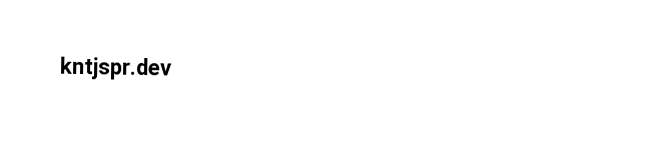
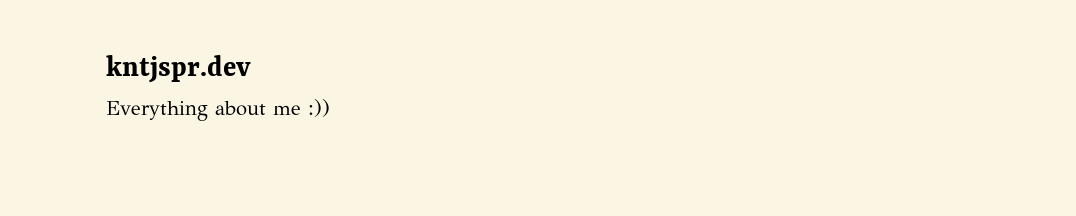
(172, 68) none -> [106,99,330,121] // Everything about me :))

